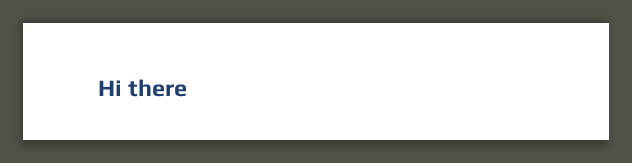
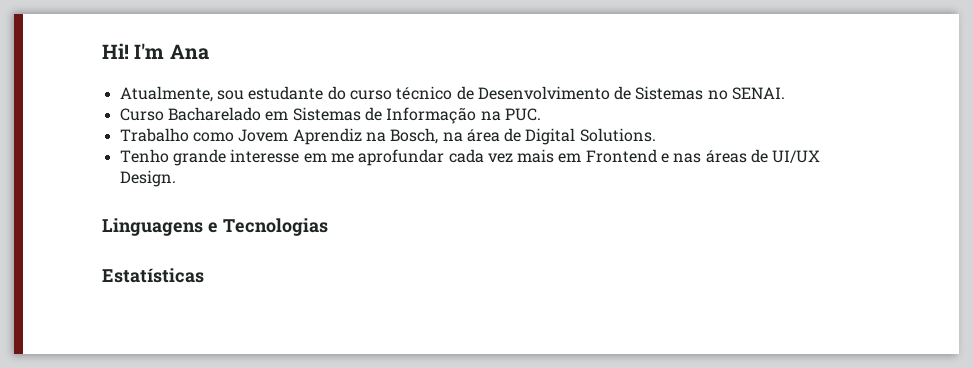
[98,79,188,97] Hi there -> [102,43,209,60] [119,86,786,102] [119,107,541,124] [119,128,656,145] [119,149,821,166] [119,170,176,187] [102,218,328,236] [102,268,204,283] Hi! I'm Ana // Atualmente, sou estudante do curso técnico de Desenvolvimento de Sistemas no SENAI. // Curso Bacharelado em Sistemas de Informação na PUC. // Trabalho como Jovem Aprendiz na Bosch, na área de Digital Solutions. // Tenho grande interesse em me aprofundar cada vez mais em Frontend e nas áreas de UI/UX Design. // Linguagens e Tecnologias // Estatísticas

